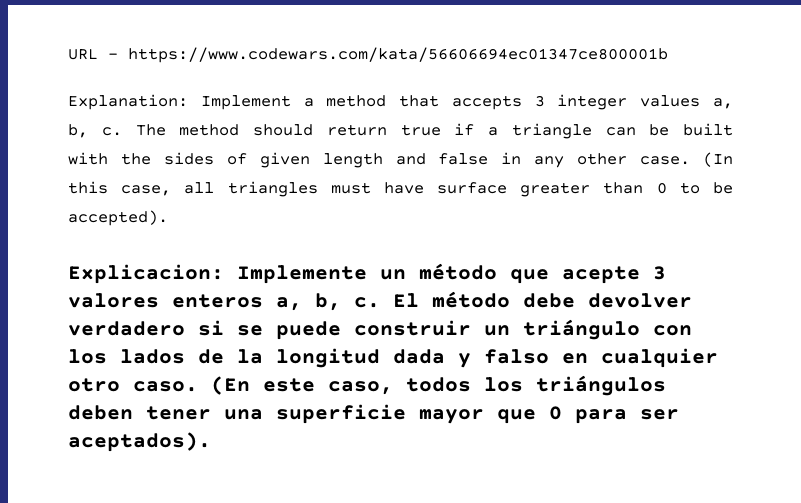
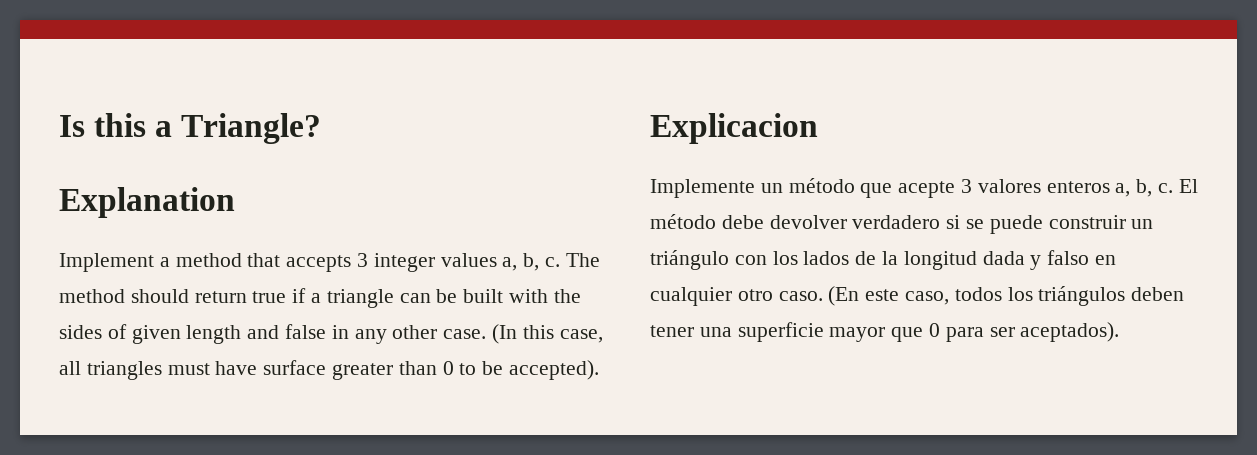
[68,47,668,63] [68,94,188,110] URL - https://www.codewars.com/kata/56606694ec01347ce800001b // Explanation: -> [59,113,322,144] [59,187,235,218] Is this a Triangle? // Explanation //
[68,264,224,284] Explicacion: -> [650,113,818,144] Explicacion //

